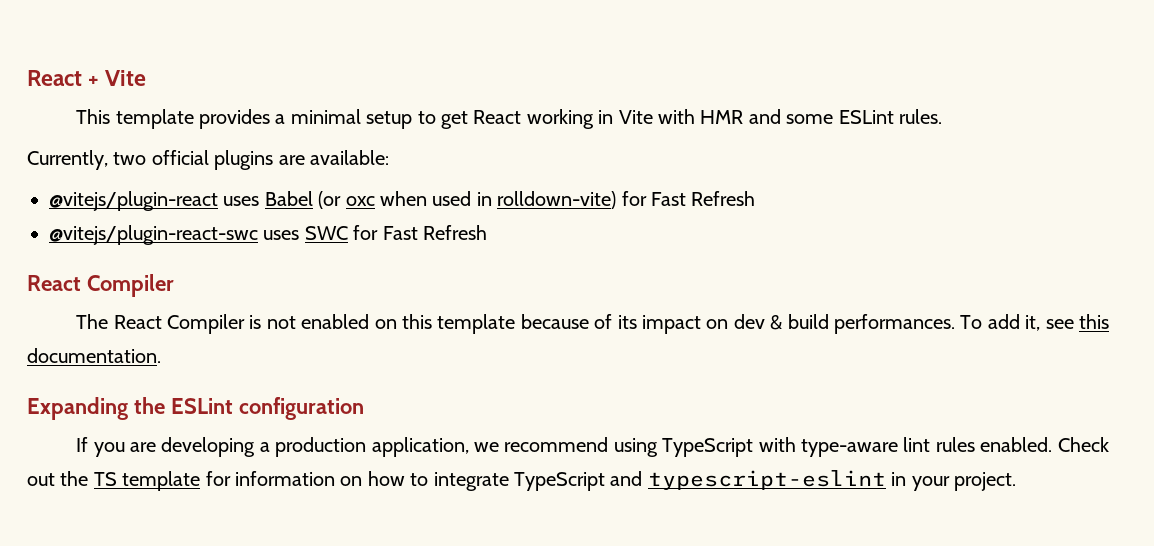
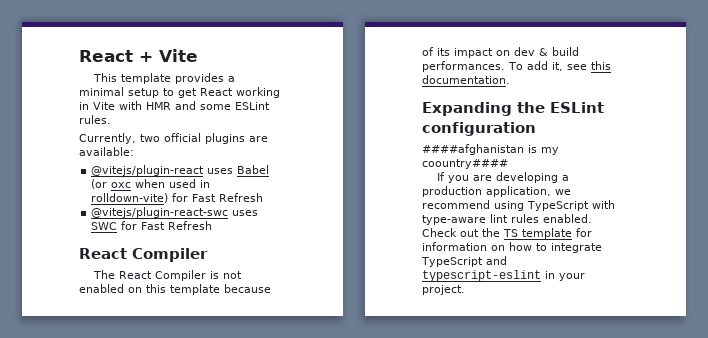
(364, 408) none -> [422,144,559,155] [422,159,508,169] // ####afghanistan is my coountry####

